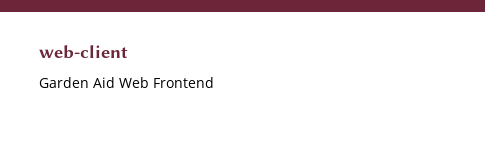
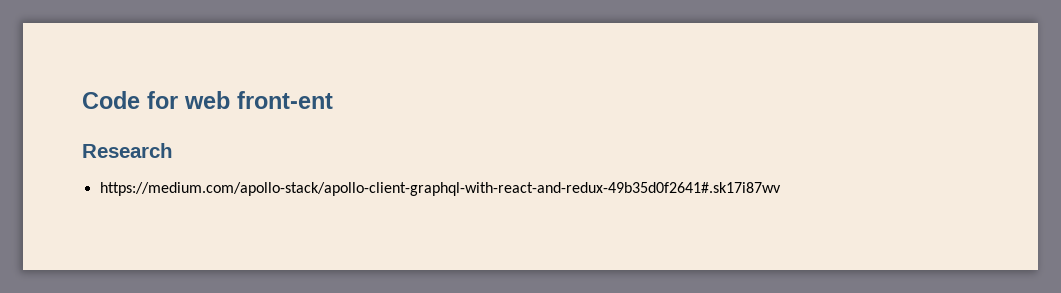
[39,45,128,59] [39,77,214,88] web-client // Garden Aid Web Frontend -> [82,91,333,109] [82,143,173,158] [99,182,781,196] Code for web front-ent // Research // https://medium.com/apollo-stack/apollo-client-graphql-with-react-and-redux-49b35d0f2641#.sk17i87wv

